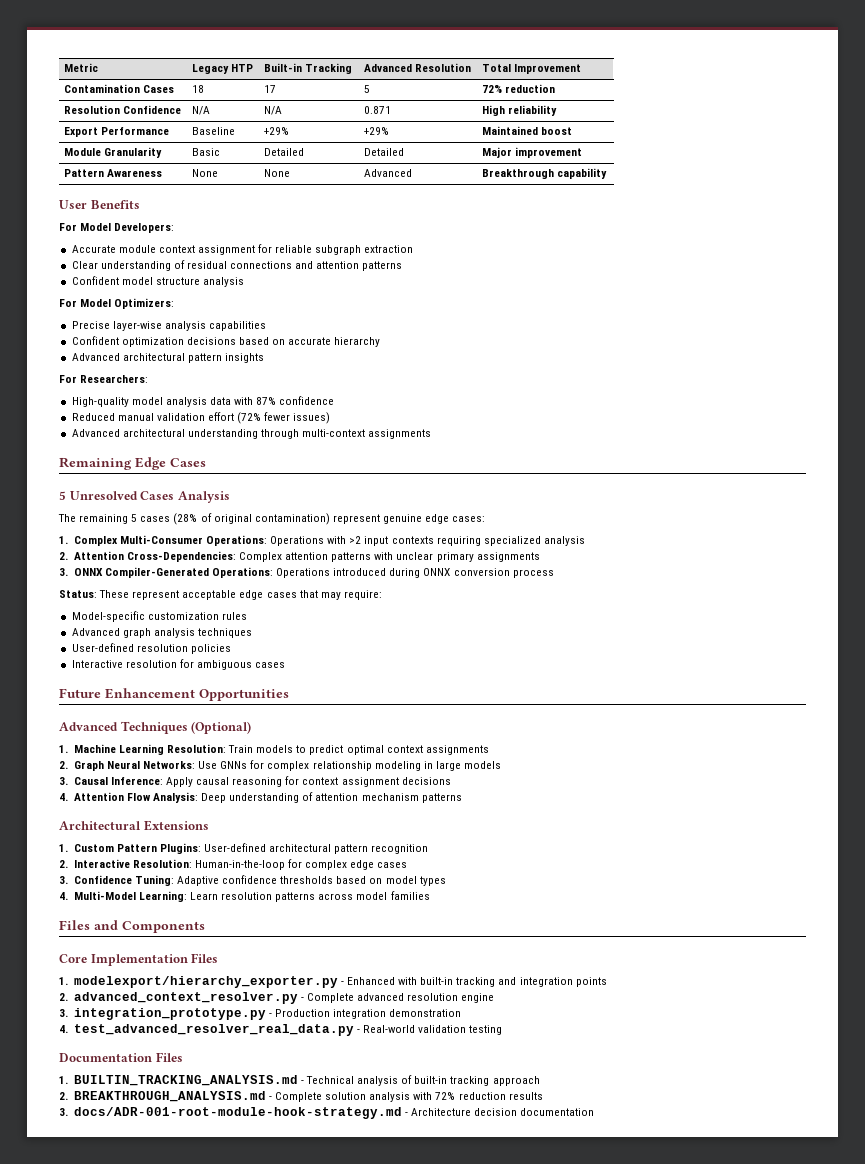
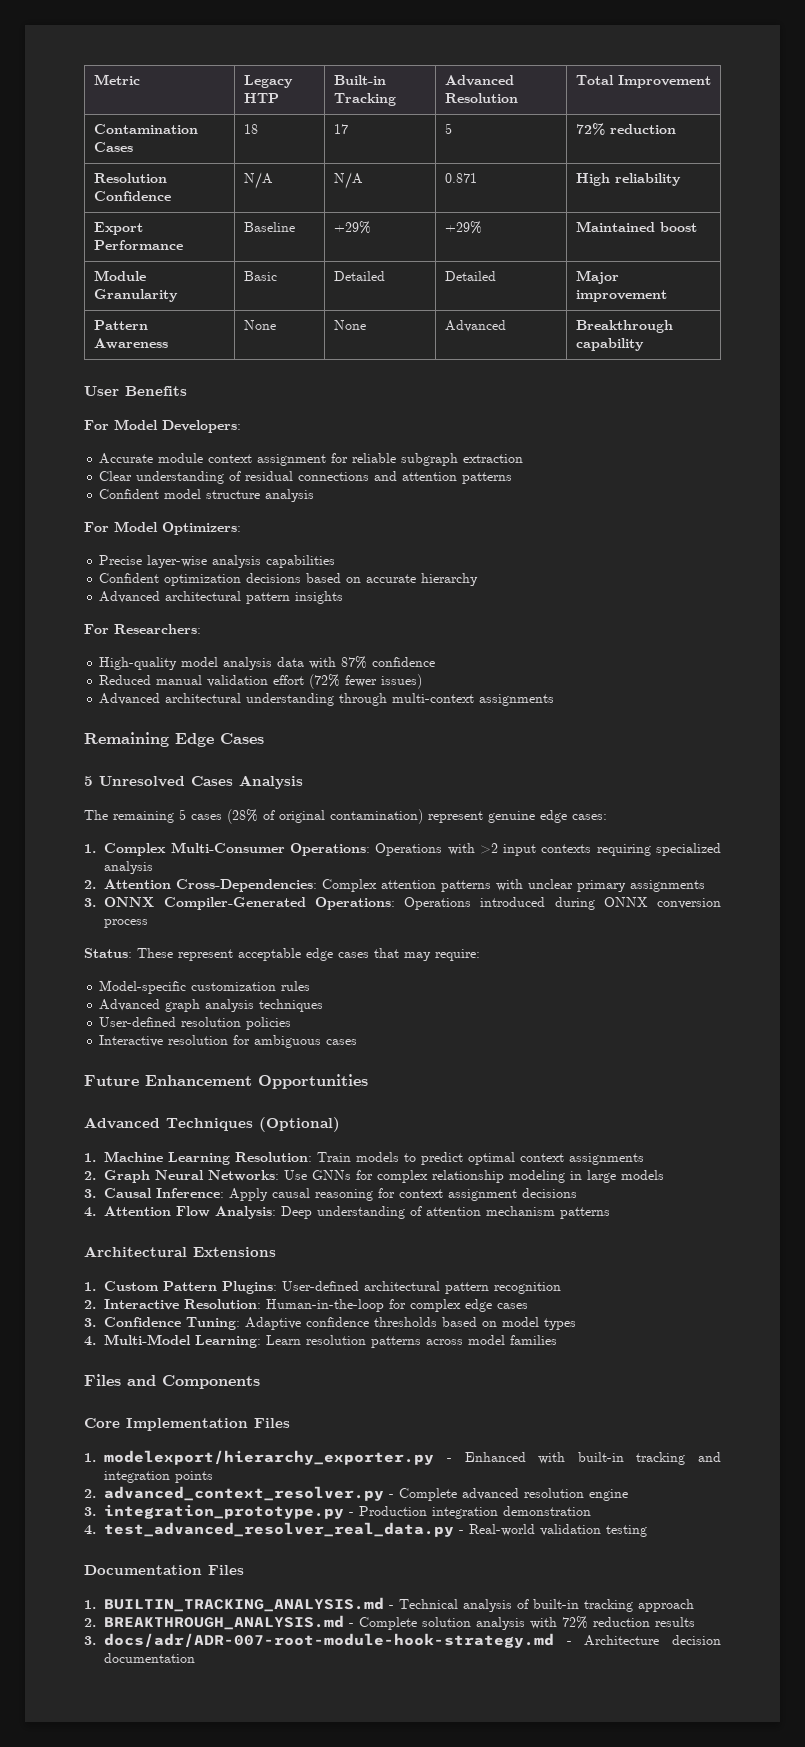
[73,1107,402,1119] docs/ADR-001-root-module-hook-strategy.md -> [104,1633,555,1648] docs/adr/ADR-007-root-module-hook-strategy.md

